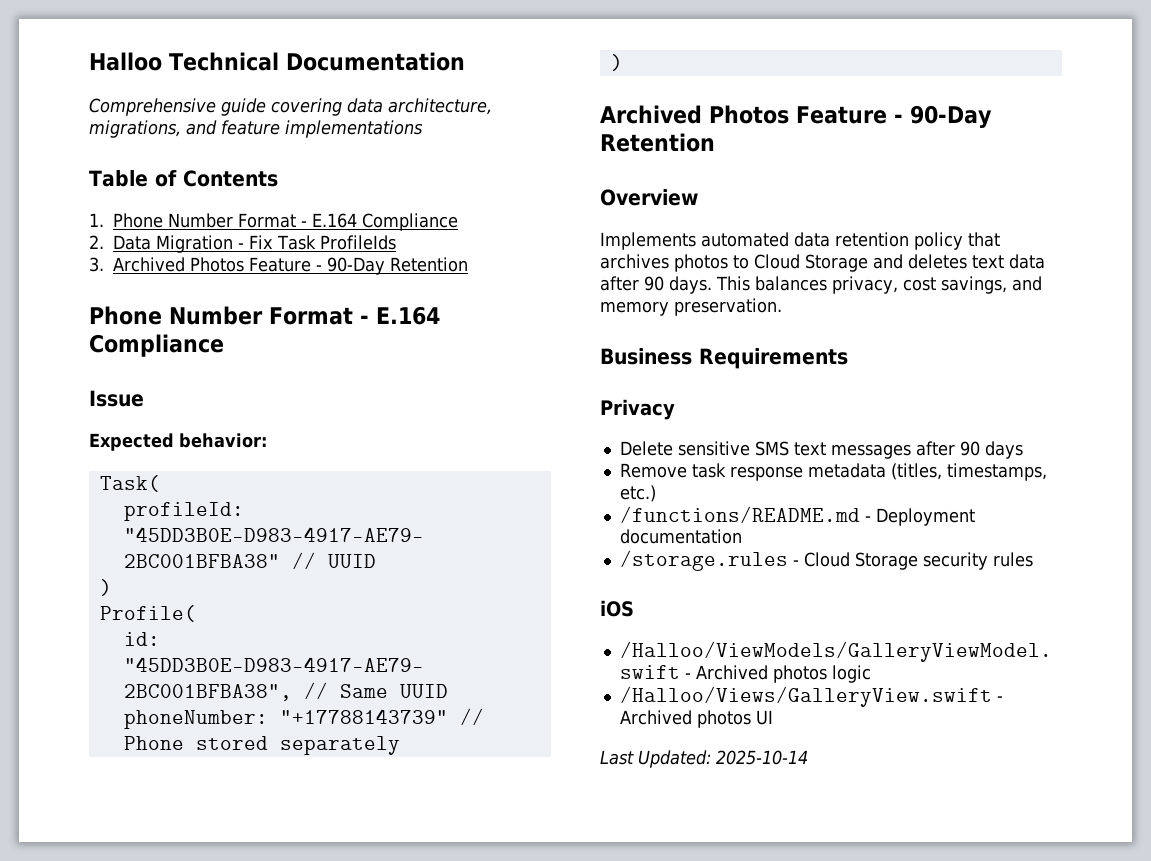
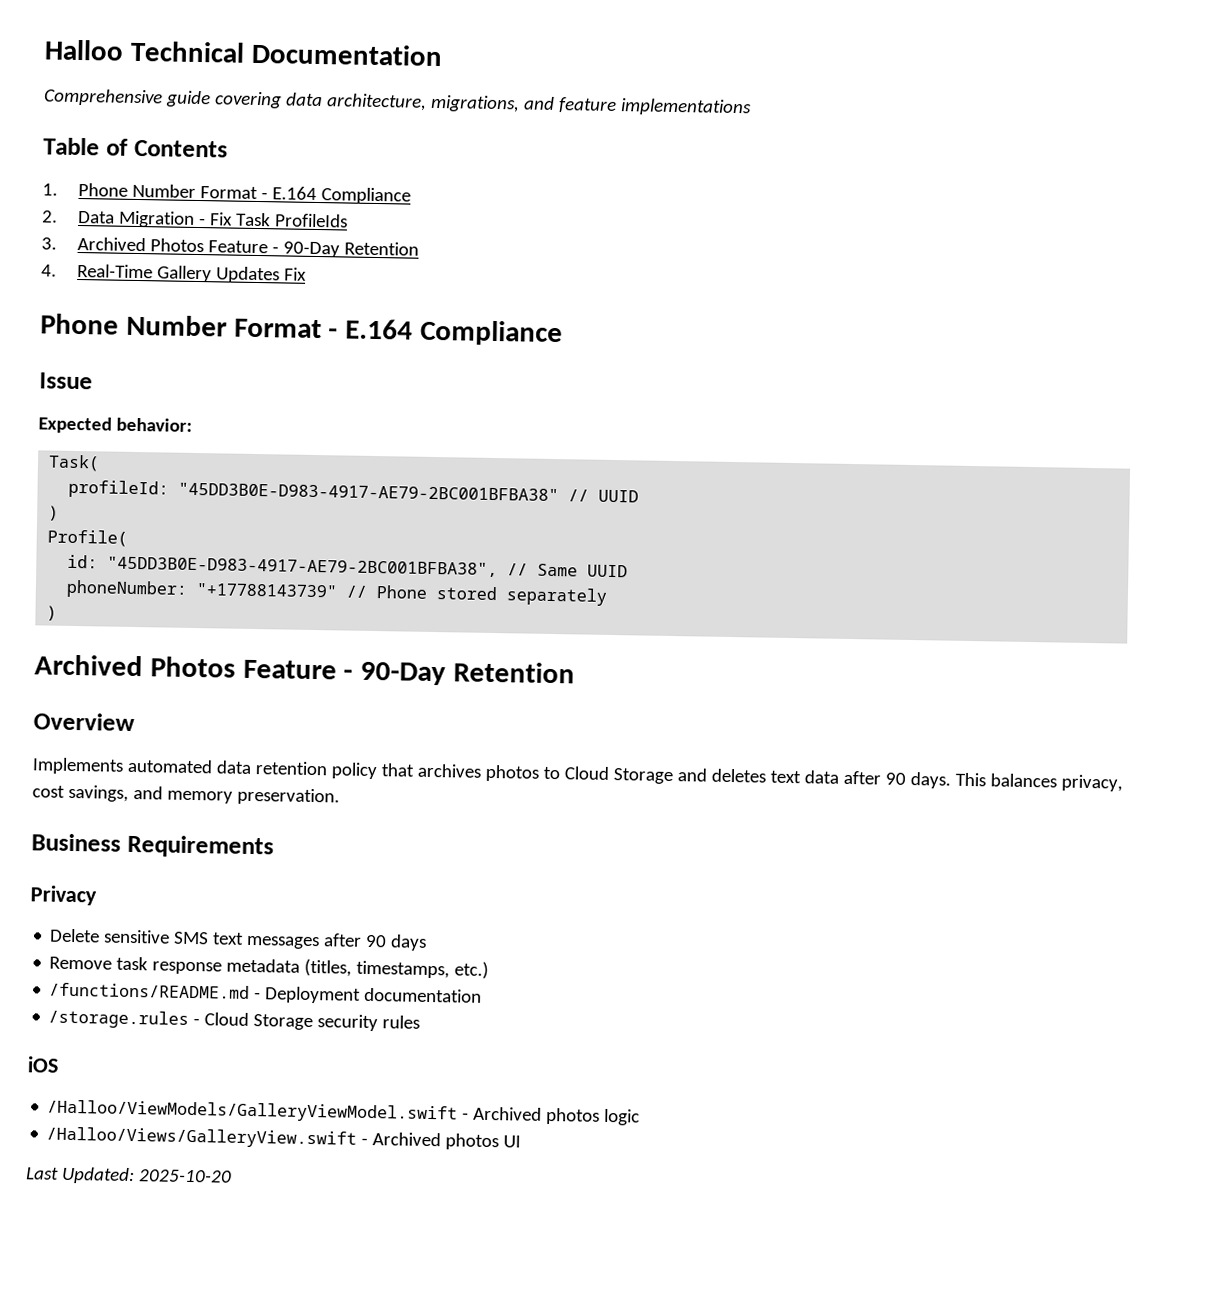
(468, 264) none -> [41,263,308,284] // 4. Real-Time Gallery Updates Fix
[716,750,808,765] 2025-10-14 -> [137,1169,232,1183] 2025-10-20

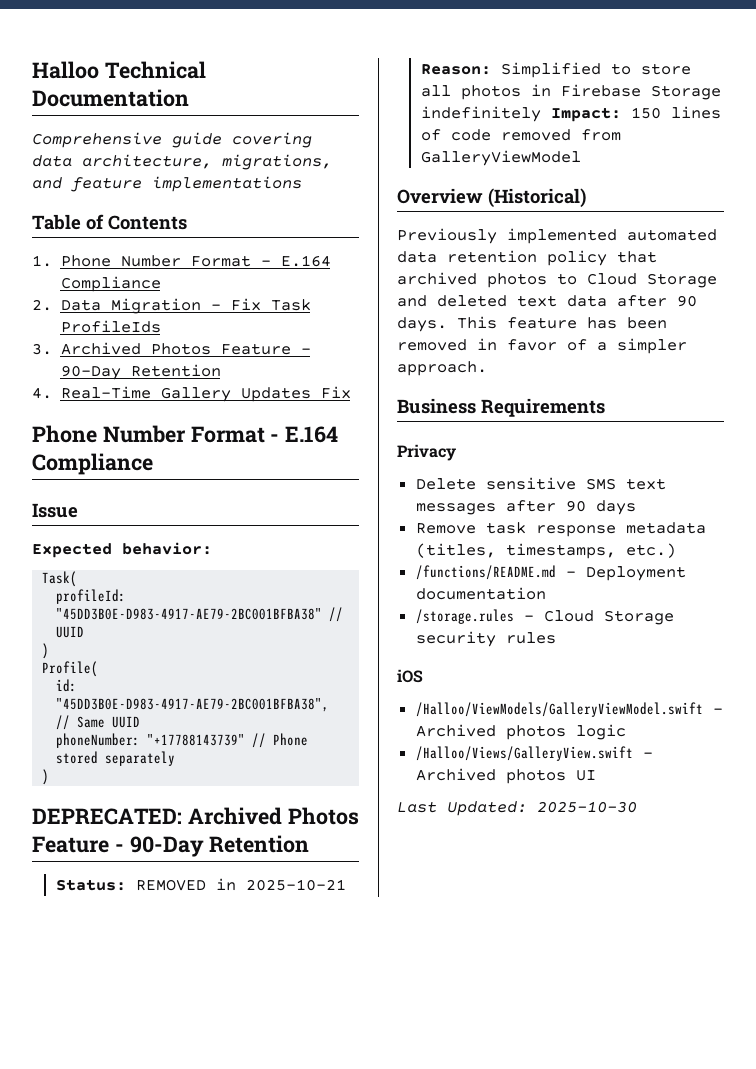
[34,654,576,686] [33,712,135,732] [32,757,124,775] Archived Photos Feature - 90-Day Retention // Overview // Implements -> [32,807,359,825] [32,835,310,857] [55,878,346,891] [420,62,691,78] [420,84,721,100] [420,106,721,122] [420,129,621,141] [420,150,581,166] [397,188,586,208] [397,228,617,244] DEPRECATED: Archived Photos Feature - 90-Day Retention // Status: REMOVED in 2025-10-21 Reason: Simplified to store all photos in Firebase Storage indefinitely Impact: 150 lines of code removed from GalleryViewModel // Overview (Historical) // Previously implemented
[416,763,482,778] archives -> [397,272,477,285] archived
[710,768,766,783] deletes -> [437,295,507,307] deleted
[989,773,1123,792] [32,784,340,806] balances privacy, cost savings, and memory preservation. -> [507,317,667,329] [397,338,687,354] [397,361,487,376] feature has been removed in favor of a simpler approach.
[137,1169,232,1183] 2025-10-20 -> [537,801,637,813] 2025-10-30

